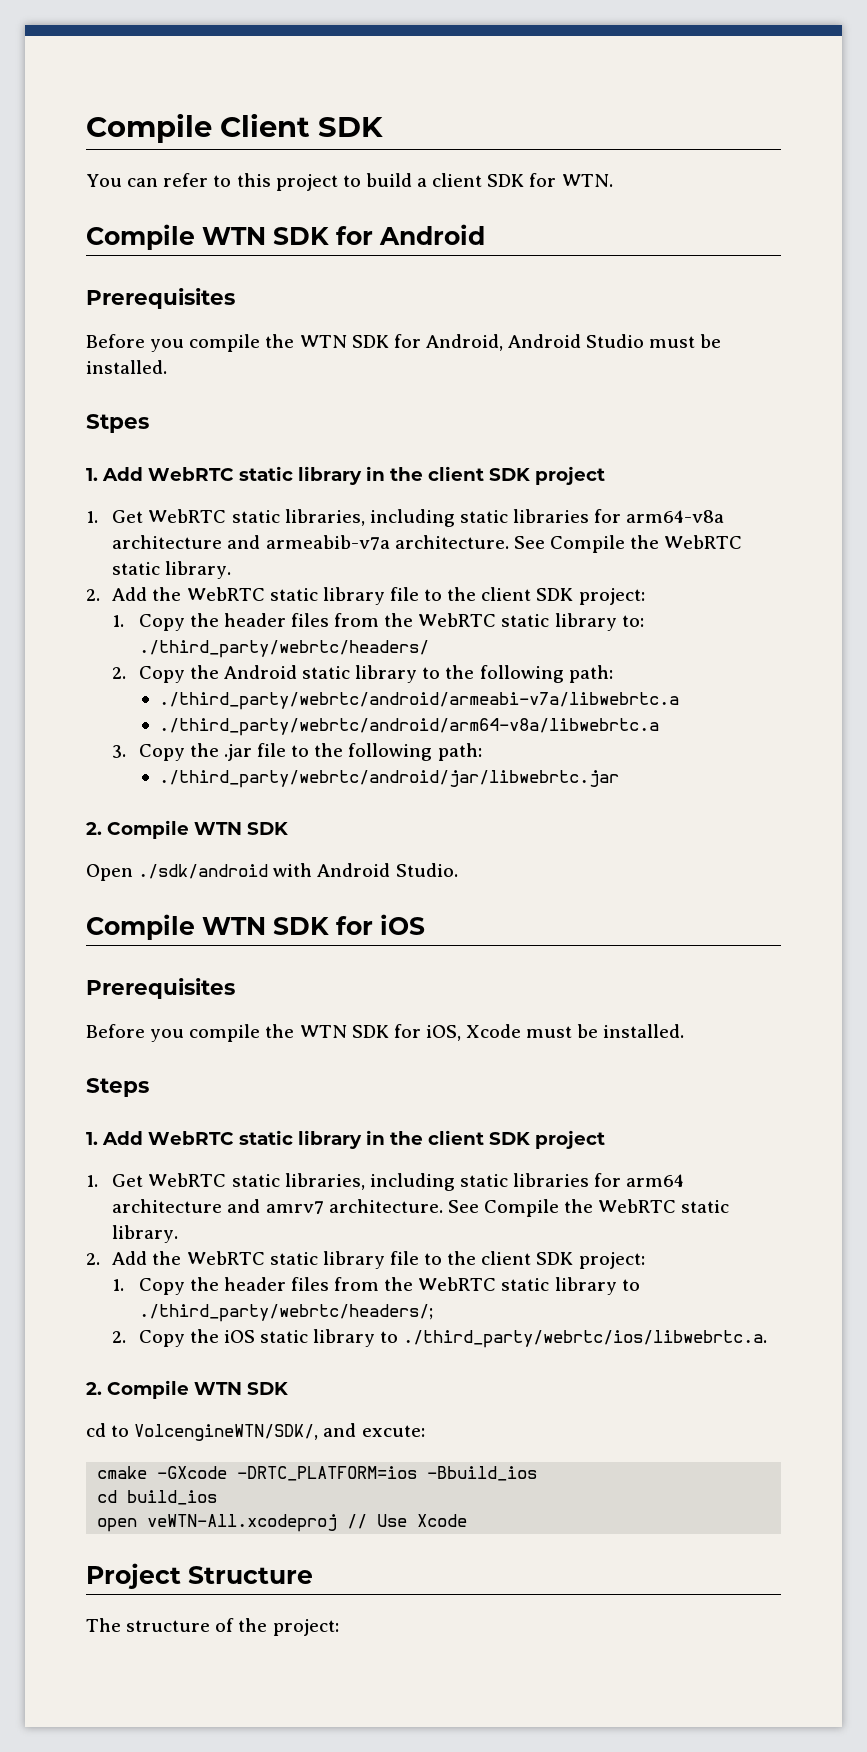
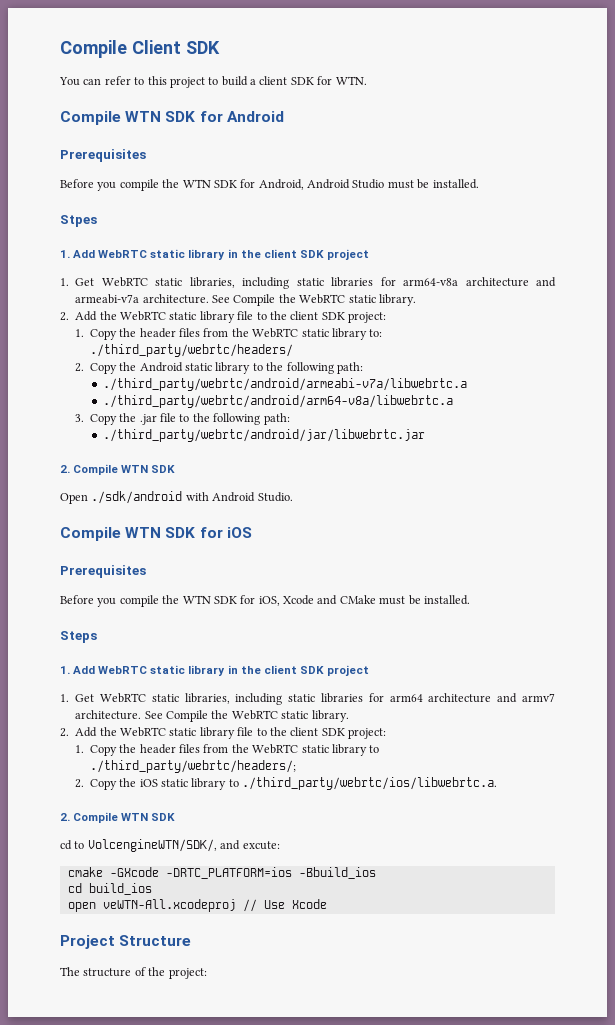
[265,535,390,550] armeabib-v7a -> [75,294,140,304] armeabi-v7a
(522, 1031) none -> [317,595,376,605] and CMake
[265,1201,324,1214] amrv7 -> [522,693,555,702] armv7

